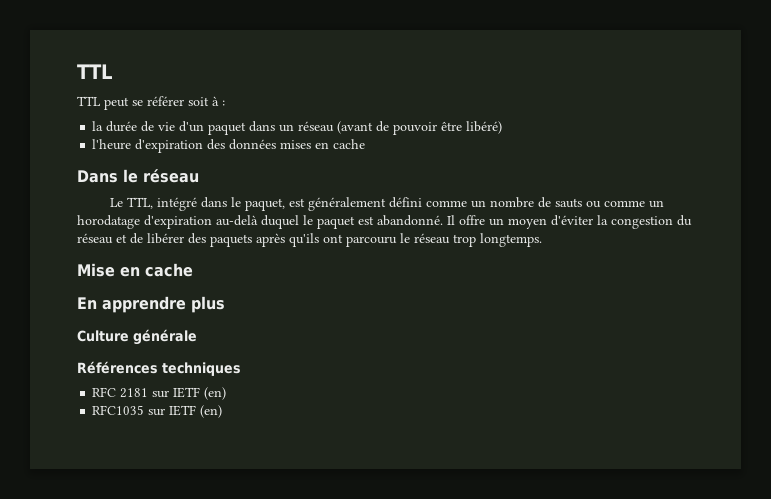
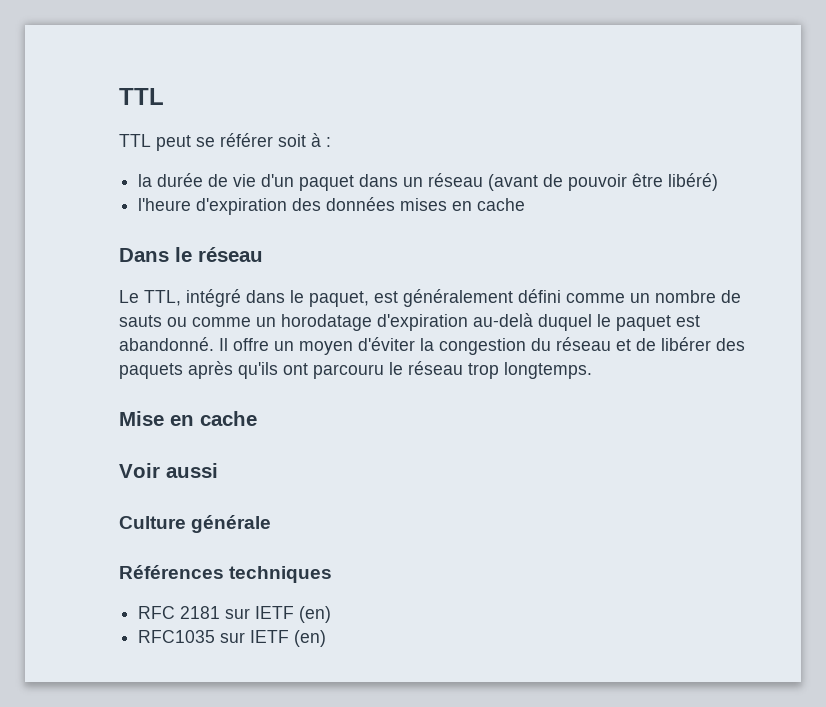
[77,296,225,313] En apprendre plus -> [119,463,218,478] Voir aussi

